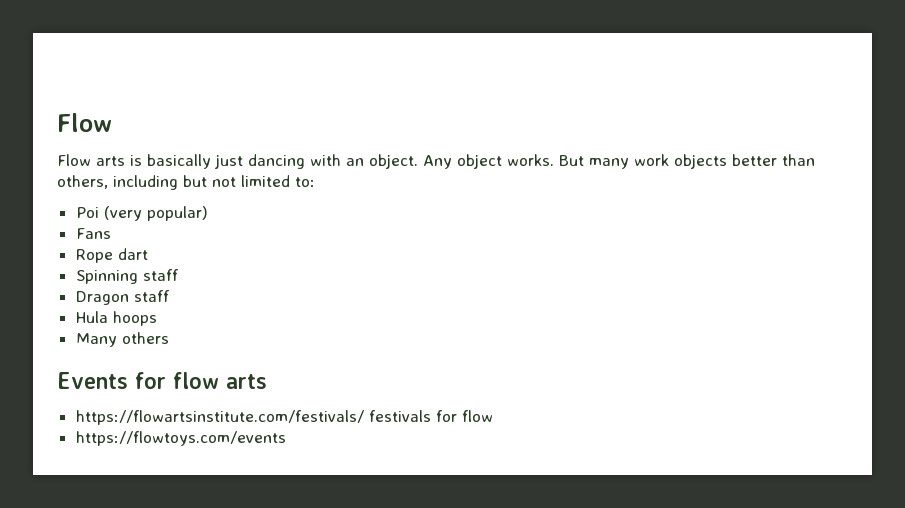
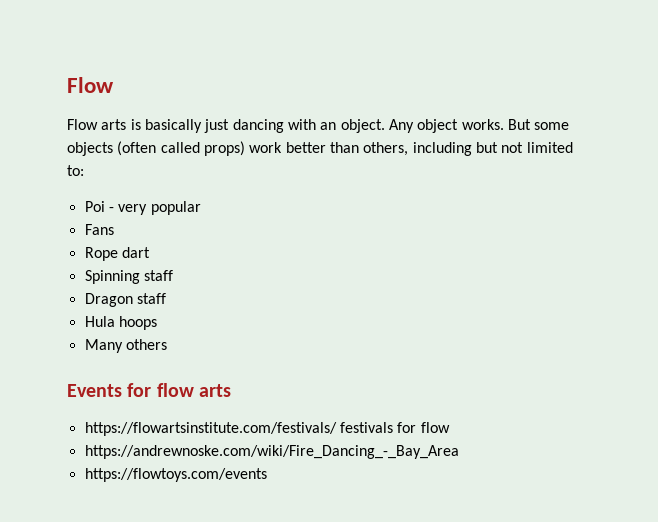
[589,154,727,169] many work objects -> [534,122,570,130] [67,141,283,156] some objects (often called props) work
[103,206,208,221] (very popular) -> [108,201,201,215] - very popular
(493, 416) none -> [84,445,459,459] // https://andrewnoske.com/wiki/Fire_Dancing_-_Bay_Area

